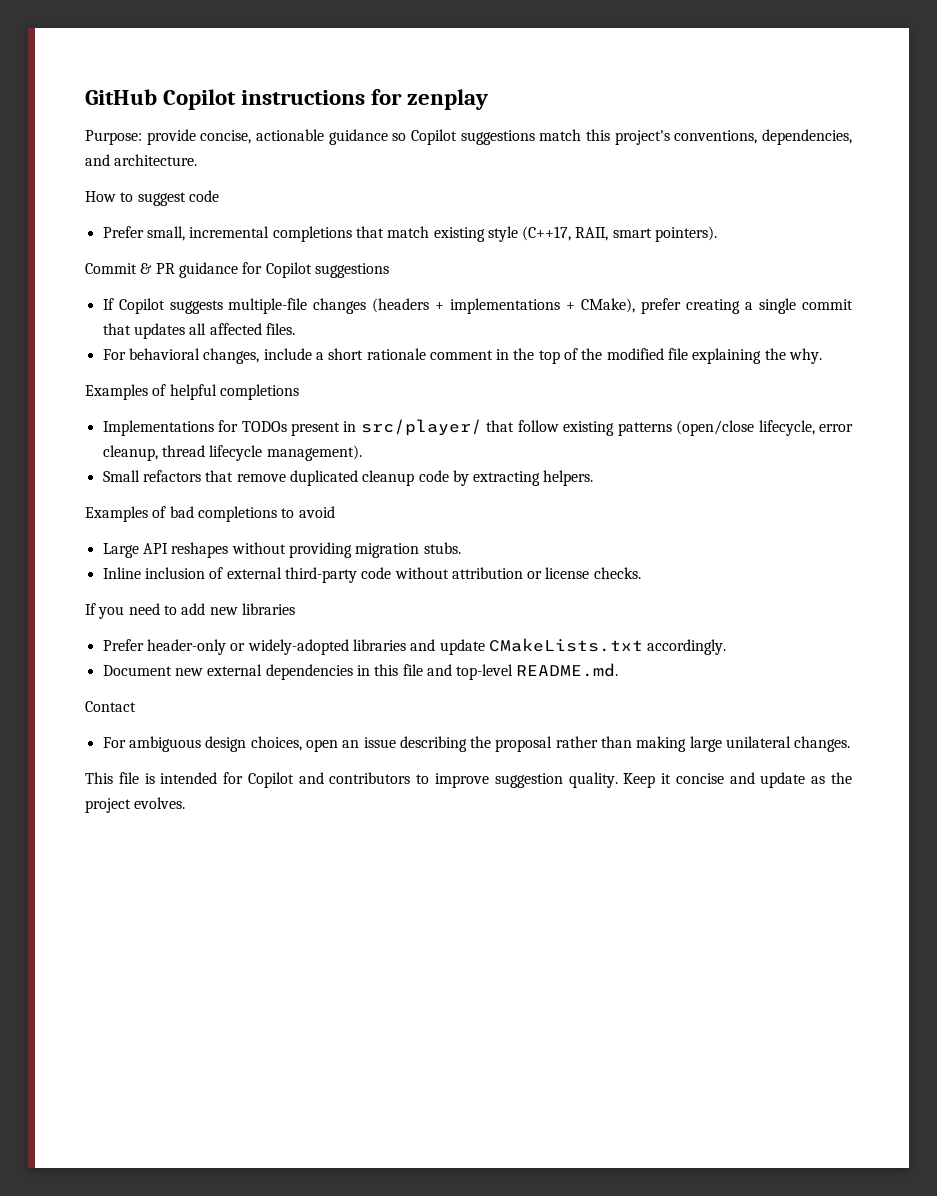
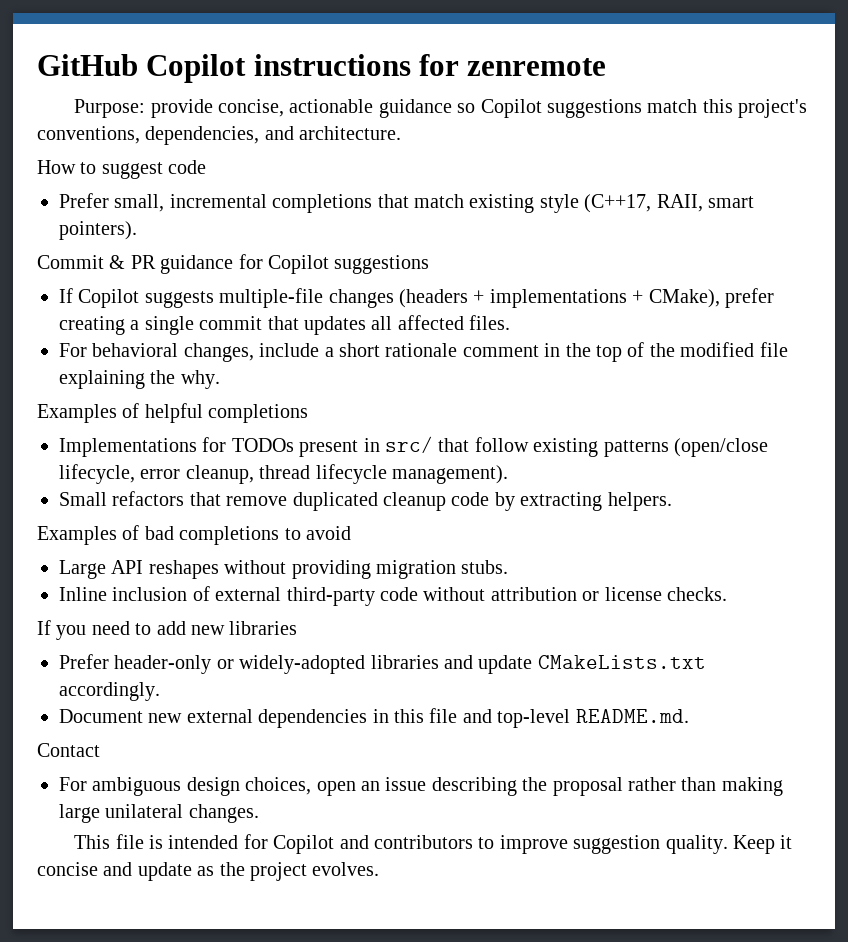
[407,89,489,110] zenplay -> [467,58,607,76] zenremote
[360,419,482,436] src/player/ -> [384,436,433,453] src/

